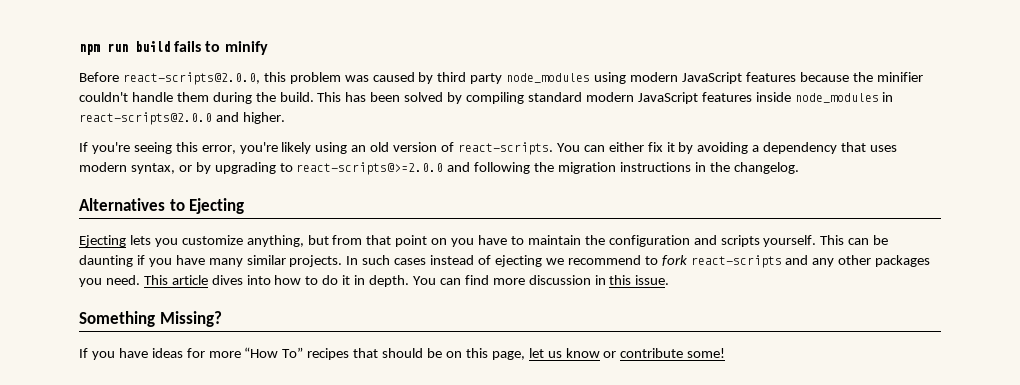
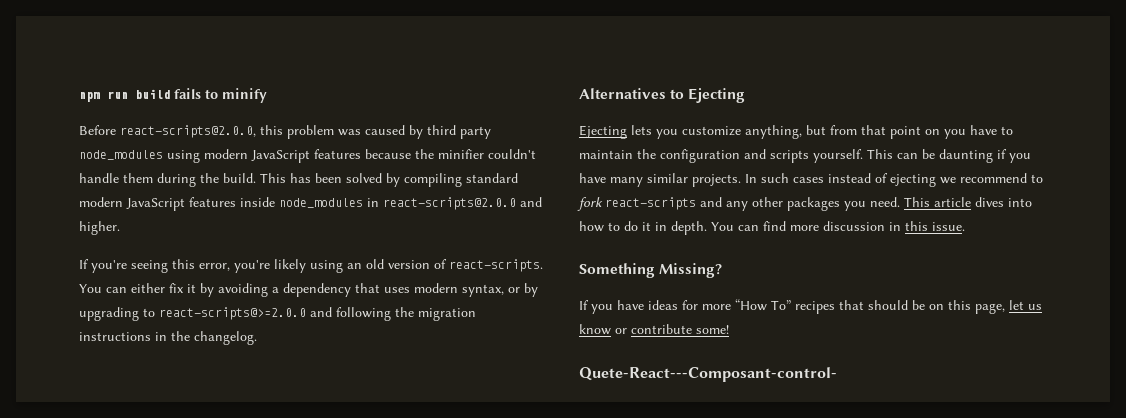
(726, 353) none -> [579,367,837,382] // Quete-React---Composant-control-

